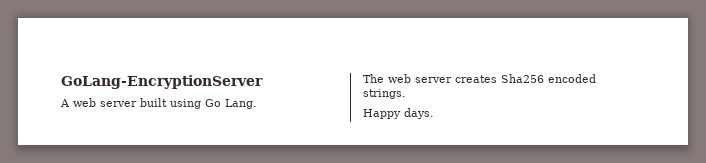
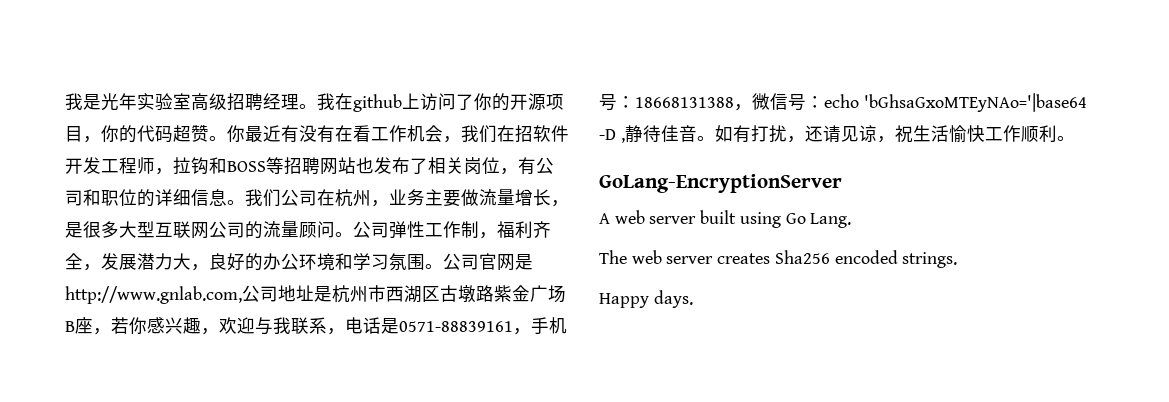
(61, 82) none -> [65,93,564,112] [65,125,569,143] [65,157,554,175] [65,189,569,207] [65,221,551,239] [65,253,533,271] [65,285,566,304] [65,317,567,335] [599,93,1087,112] [599,125,1075,143] 我是光年实验室高级招聘经理。我在github上访问了你的开源项目，你的代码超赞。你最近有没有在看工作机会，我们在招软件开发工程师，拉钩和BOSS等招聘网站也发布了相关岗位，有公司和职位的详细信息。我们公司在杭州，业务主要做流量增长，是很多大型互联网公司的流量顾问。公司弹性工作制，福利齐全，发展潜力大，良好的办公环境和学习氛围。公司官网是http://www.gnlab.com,公司地址是杭州市西湖区古墩路紫金广场B座，若你感兴趣，欢迎与我联系，电话是0571-88839161，手机号：18668131388，微信号：echo 'bGhsaGxoMTEyNAo='|base64 -D ,静待佳音。如有打扰，还请见谅，祝生活愉快工作顺利。 //

